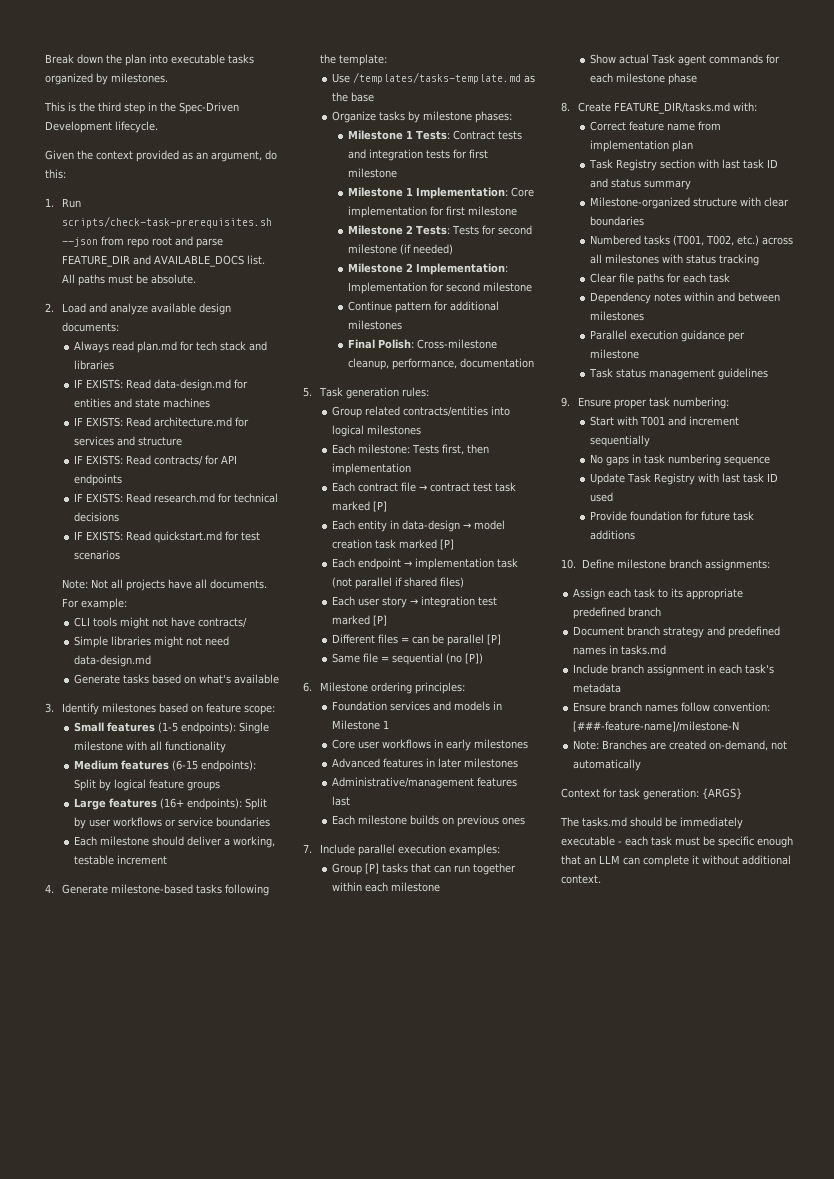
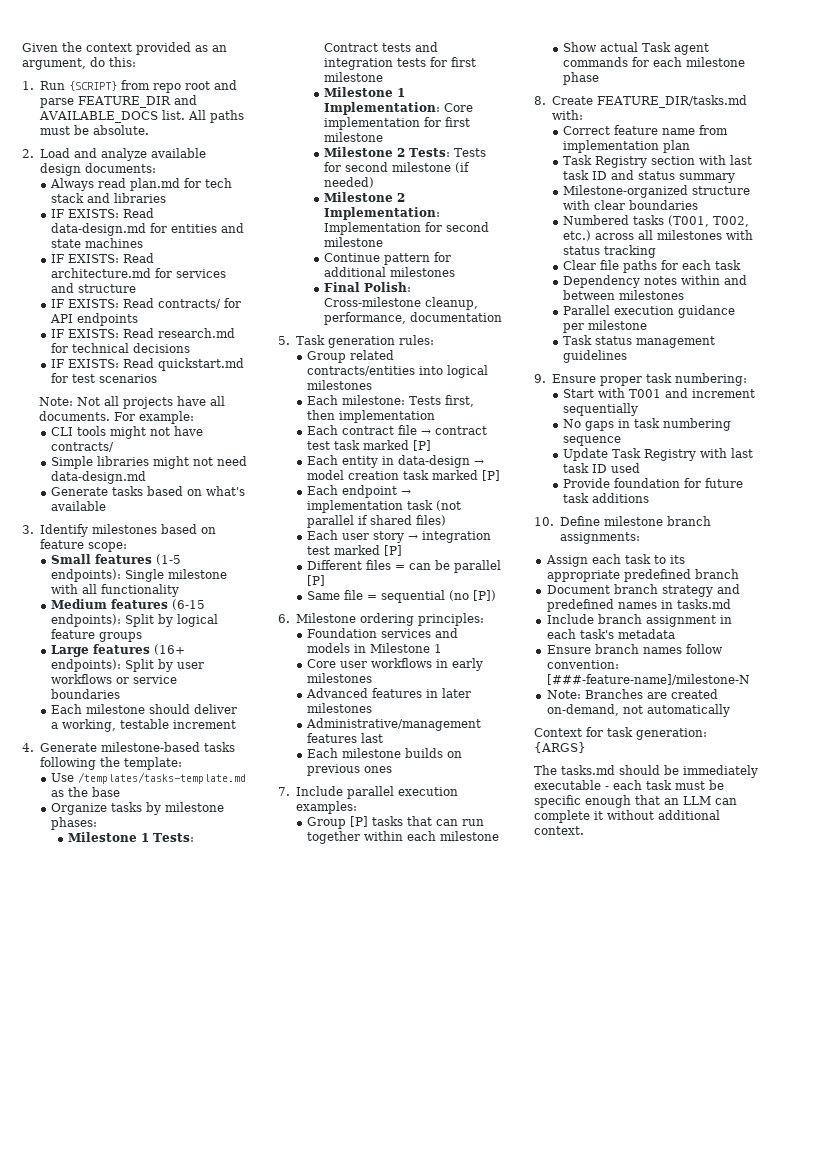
[45,54,254,66] [45,73,168,85] [44,102,239,114] [45,121,158,133] Break down the plan into executable tasks organized by milestones. // This is the third step in the Spec-Driven Development lifecycle. // -> (22, 47) none
[61,216,272,228] [61,237,98,247] scripts/check-task-prerequisites.sh --json -> [68,81,117,91] {SCRIPT}

